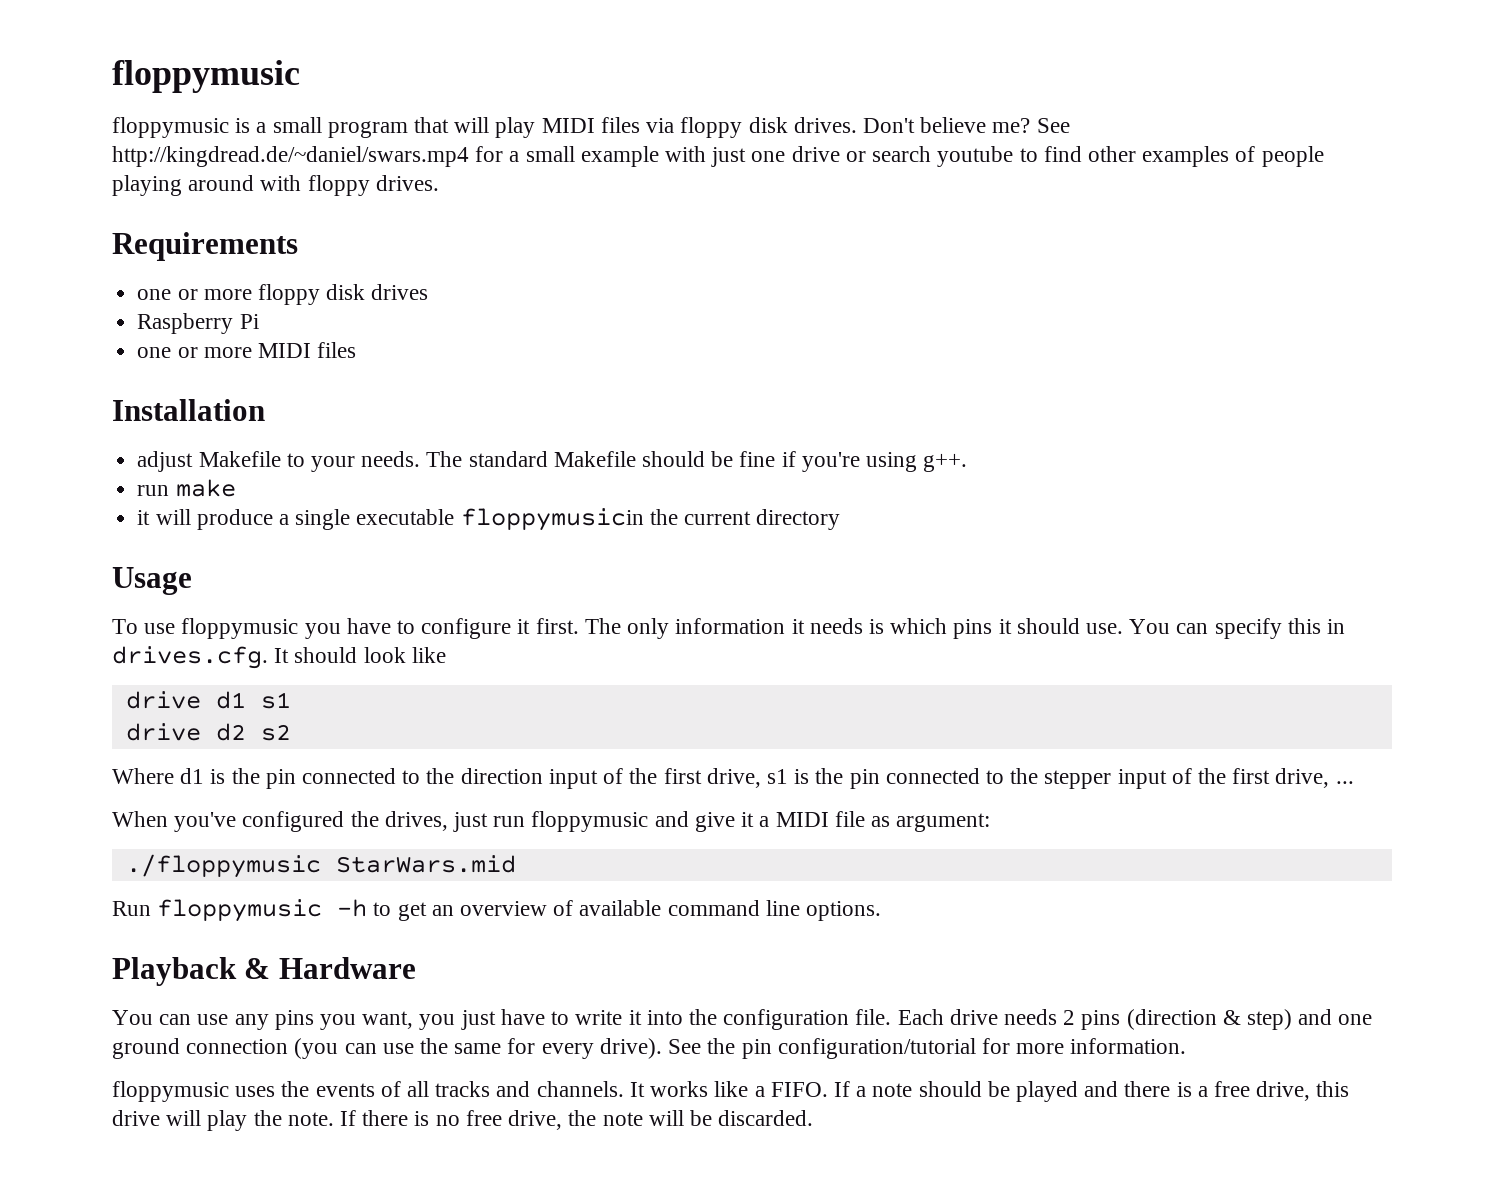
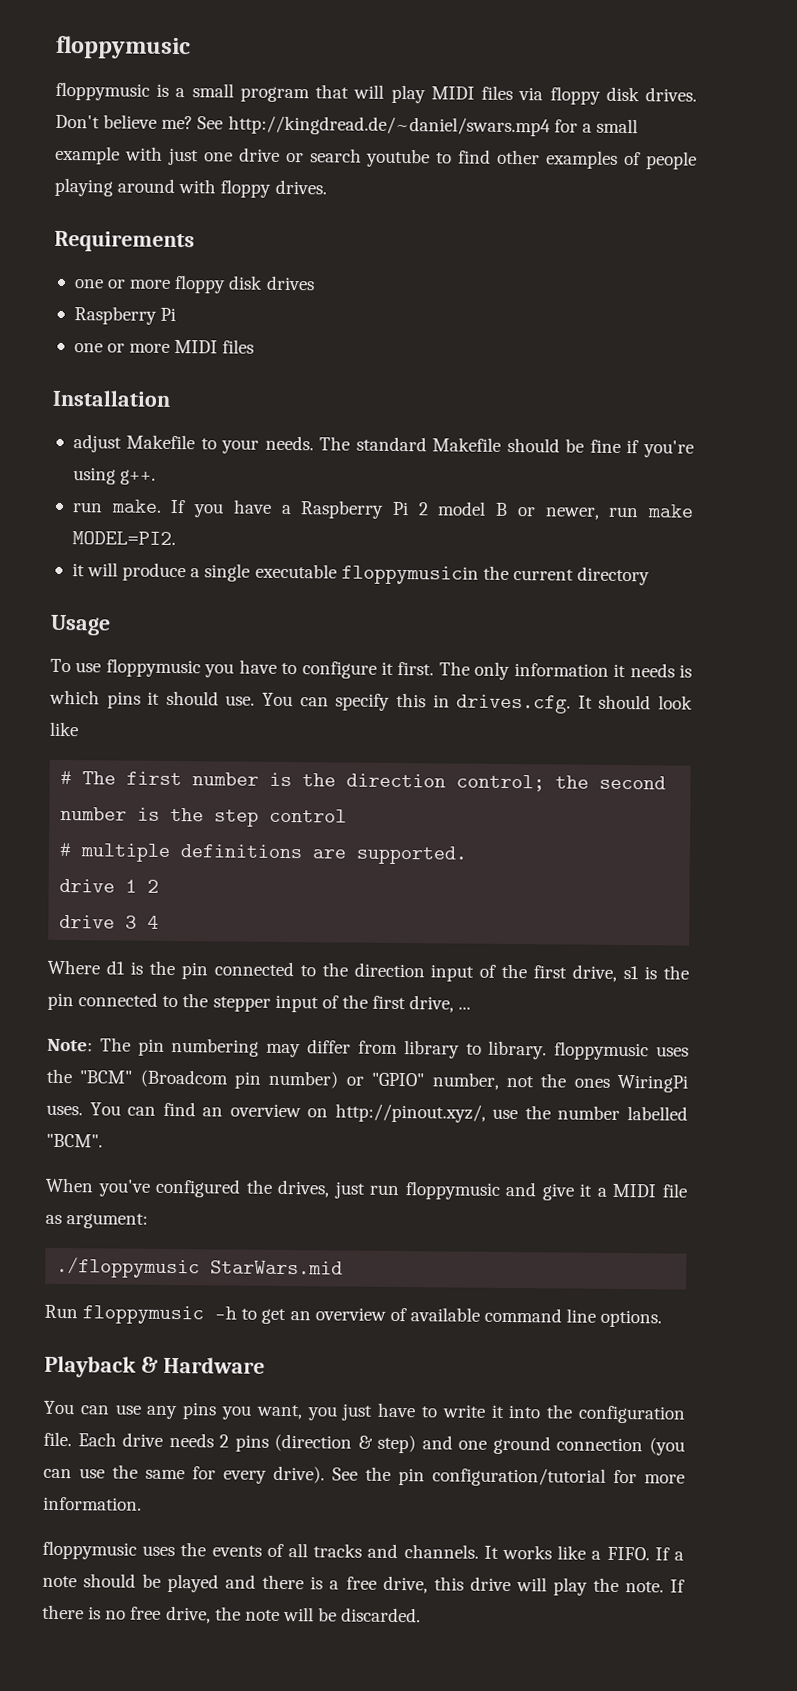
(170, 490) none -> [110,499,640,520] make. If you have a Raspberry Pi 2 model B or newer, run
(236, 488) none -> [71,531,176,546] MODEL=PI2.
[125,691,291,709] [125,723,291,741] drive d1 s1 // drive d2 s2 -> [60,770,667,792] [60,806,348,827] [59,842,468,865] [59,878,160,893] [59,914,160,929] # The first number is the direction control; the second number is the step control // # multiple definitions are supported. // drive 1 2 // drive 3 4
(1354, 782) none -> [47,1037,689,1061] [46,1068,689,1093] [46,1101,688,1123] [46,1133,103,1148] // Note: The pin numbering may differ from library to library. floppymusic uses the "BCM" (Broadcom pin number) or "GPIO" number, not the ones WiringPi uses. You can find an overview on http://pinout.xyz/, use the number labelled "BCM".

